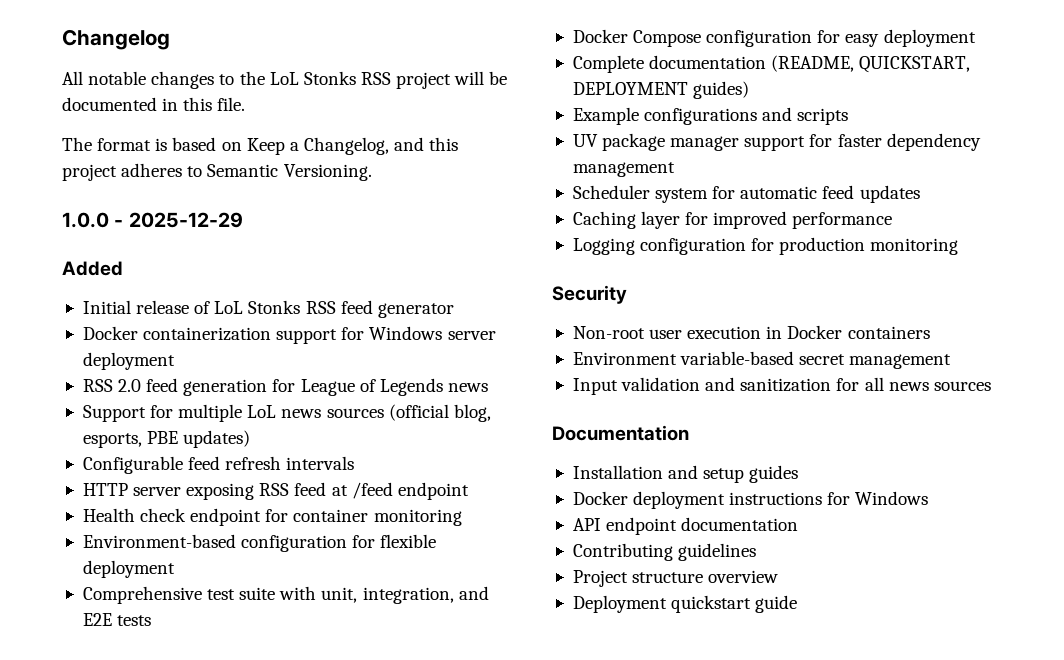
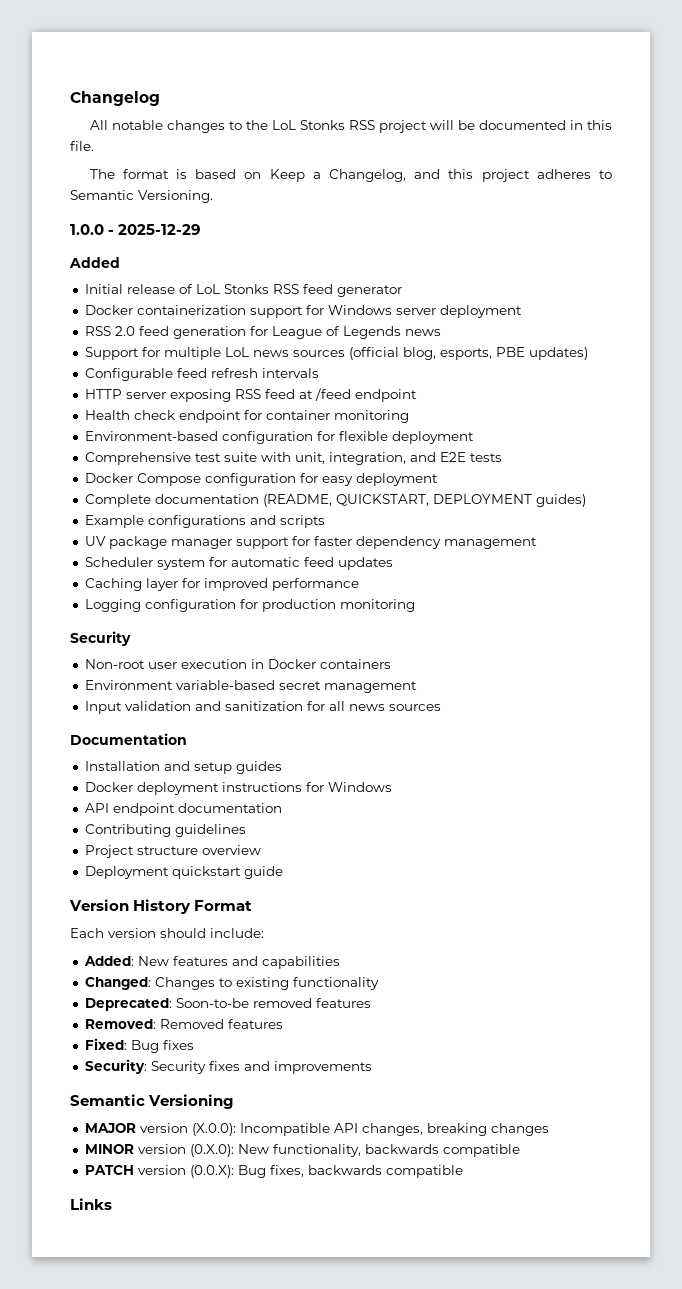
(798, 604) none -> [69,899,253,914] [70,928,264,938] [83,956,340,969] [84,977,379,990] [84,998,371,1011] [84,1019,283,1029] [84,1038,194,1053] [84,1059,372,1074] [70,1094,235,1109] [84,1123,549,1136] [84,1144,520,1157] [84,1165,463,1178] [70,1198,112,1210] // Version History Format // Each version should include: // Added: New features and capabilities // Changed: Changes to existing functionality // Deprecated: Soon-to-be removed features // Removed: Removed features // Fixed: Bug fixes // Security: Security fixes and improvements // Semantic Versioning // MAJOR version (X.0.0): Incompatible API changes, breaking changes // MINOR version (0.X.0): New functionality, backwards compatible // PATCH version (0.0.X): Bug fixes, backwards compatible // Links

